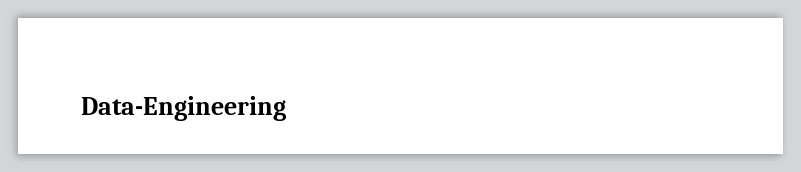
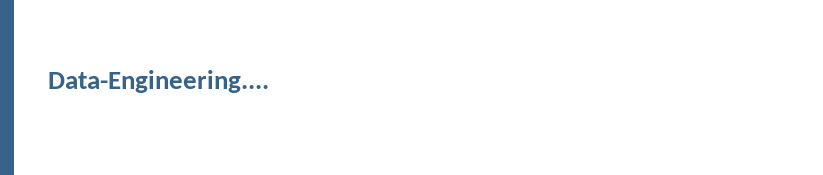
[81,96,286,121] Data-Engineering -> [48,70,269,93] Data-Engineering....

